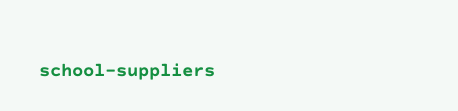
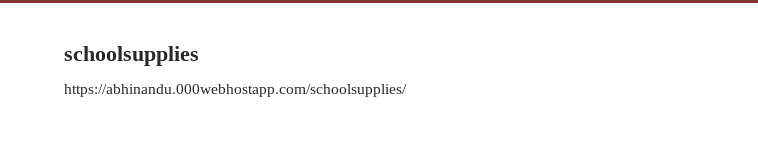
[39,63,215,80] school-suppliers -> [64,46,199,66] [64,84,407,97] schoolsupplies // https://abhinandu.000webhostapp.com/schoolsupplies/

